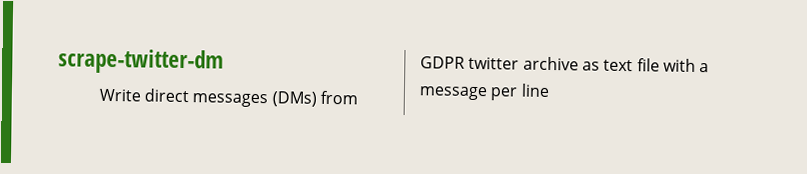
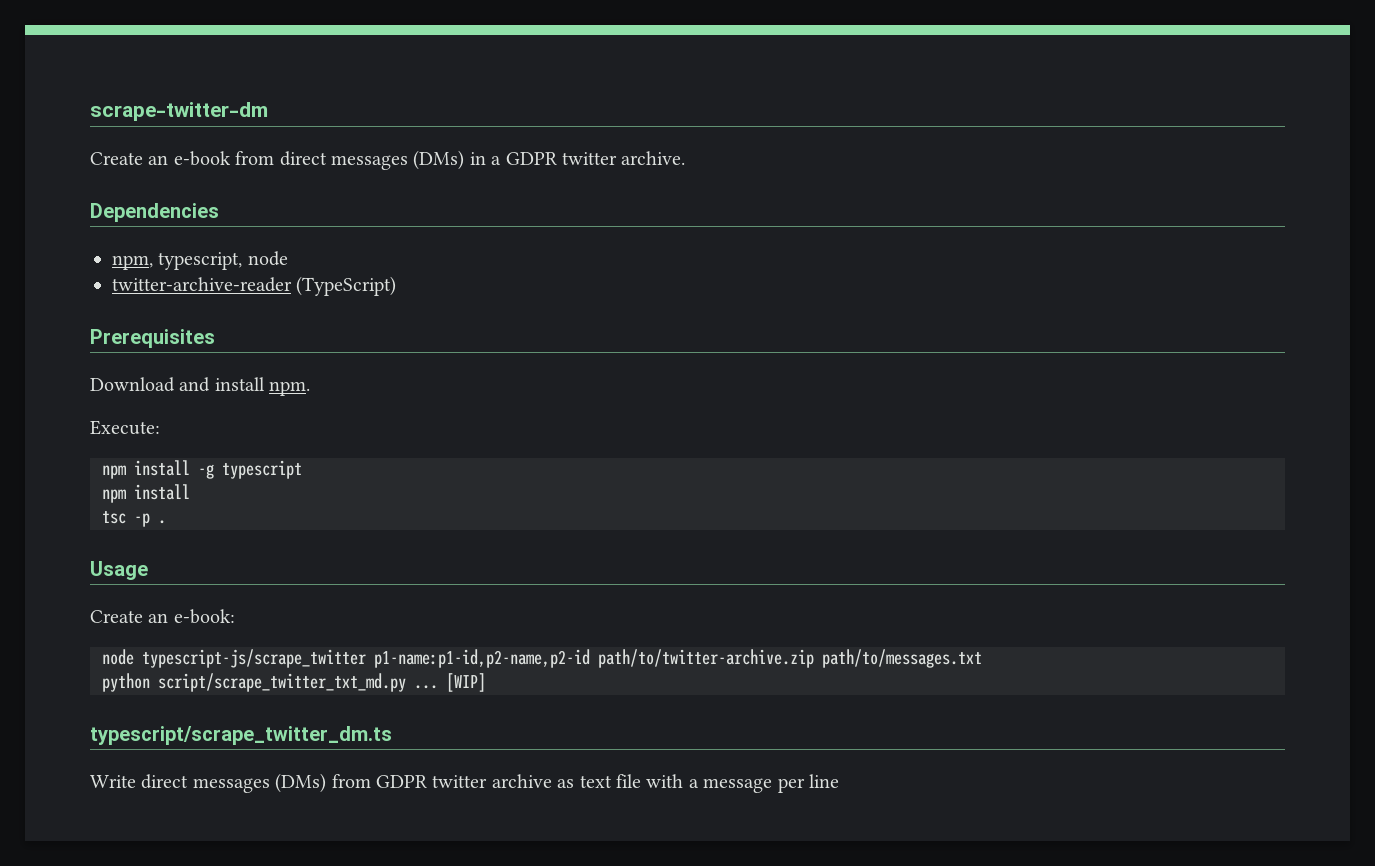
(224, 61) none -> [90,150,686,170] [90,203,219,222] [112,251,288,270] [112,276,397,296] [90,329,215,348] [90,377,311,396] [90,420,160,435] [102,460,302,479] [102,484,190,503] [102,511,166,527] [90,561,148,580] [90,609,235,624] [102,649,982,668] [102,673,486,692] [90,726,392,745] // Create an e-book from direct messages (DMs) in a GDPR twitter archive. // Dependencies // npm, typescript, node // twitter-archive-reader (TypeScript) // Prerequisites // Download and install npm. // Execute: // npm install -g typescript // npm install // tsc -p . // Usage // Create an e-book: // node typescript-js/scrape_twitter p1-name:p1-id,p2-name,p2-id path/to/twitter-archive.zip path/to/messages.txt // python script/scrape_twitter_txt_md.py ... [WIP] // typescript/scrape_twitter_dm.ts

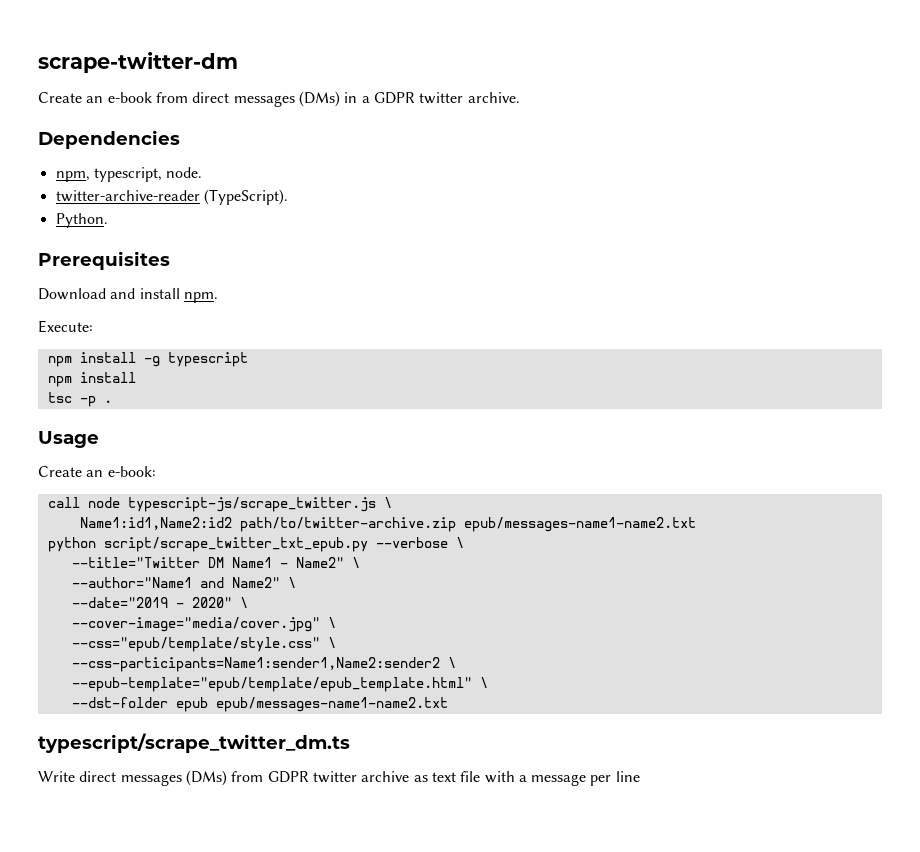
[247,251,288,266] node -> [166,167,203,178] node.
[296,276,397,296] (TypeScript) -> [203,189,288,205] [55,213,108,228] (TypeScript). // Python.
[102,649,982,668] [102,673,486,692] node typescript-js/scrape_twitter p1-name:p1-id,p2-name,p2-id path/to/twitter-archive.zip path/to/messages.txt // python script/scrape_twitter_txt_md.py ... [WIP] -> [47,497,392,512] [79,517,696,532] [47,537,464,552] [71,557,360,568] [71,577,296,588] [71,597,248,608] [71,617,336,632] [71,637,336,652] [71,657,456,672] [71,677,488,692] [71,697,448,712] call node typescript-js/scrape_twitter.js \ // Name1:id1,Name2:id2 path/to/twitter-archive.zip epub/messages-name1-name2.txt // python script/scrape_twitter_txt_epub.py --verbose \ // --title="Twitter DM Name1 - Name2" \ // --author="Name1 and Name2" \ // --date="2019 - 2020" \ // --cover-image="media/cover.jpg" \ // --css="epub/template/style.css" \ // --css-participants=Name1:sender1,Name2:sender2 \ // --epub-template="epub/template/epub_template.html" \ // --dst-folder epub epub/messages-name1-name2.txt

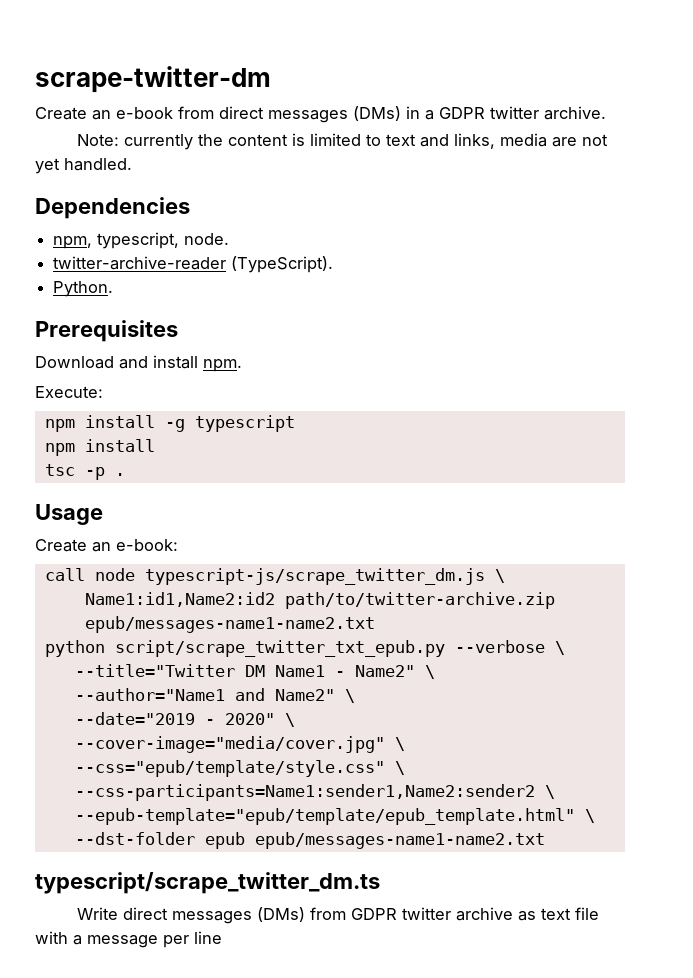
(520, 97) none -> [77,133,609,150] [35,158,132,174] // Note: currently the content is limited to text and links, media are not yet handled.
[127,497,376,512] typescript-js/scrape_twitter.js -> [144,568,485,585] typescript-js/scrape_twitter_dm.js

